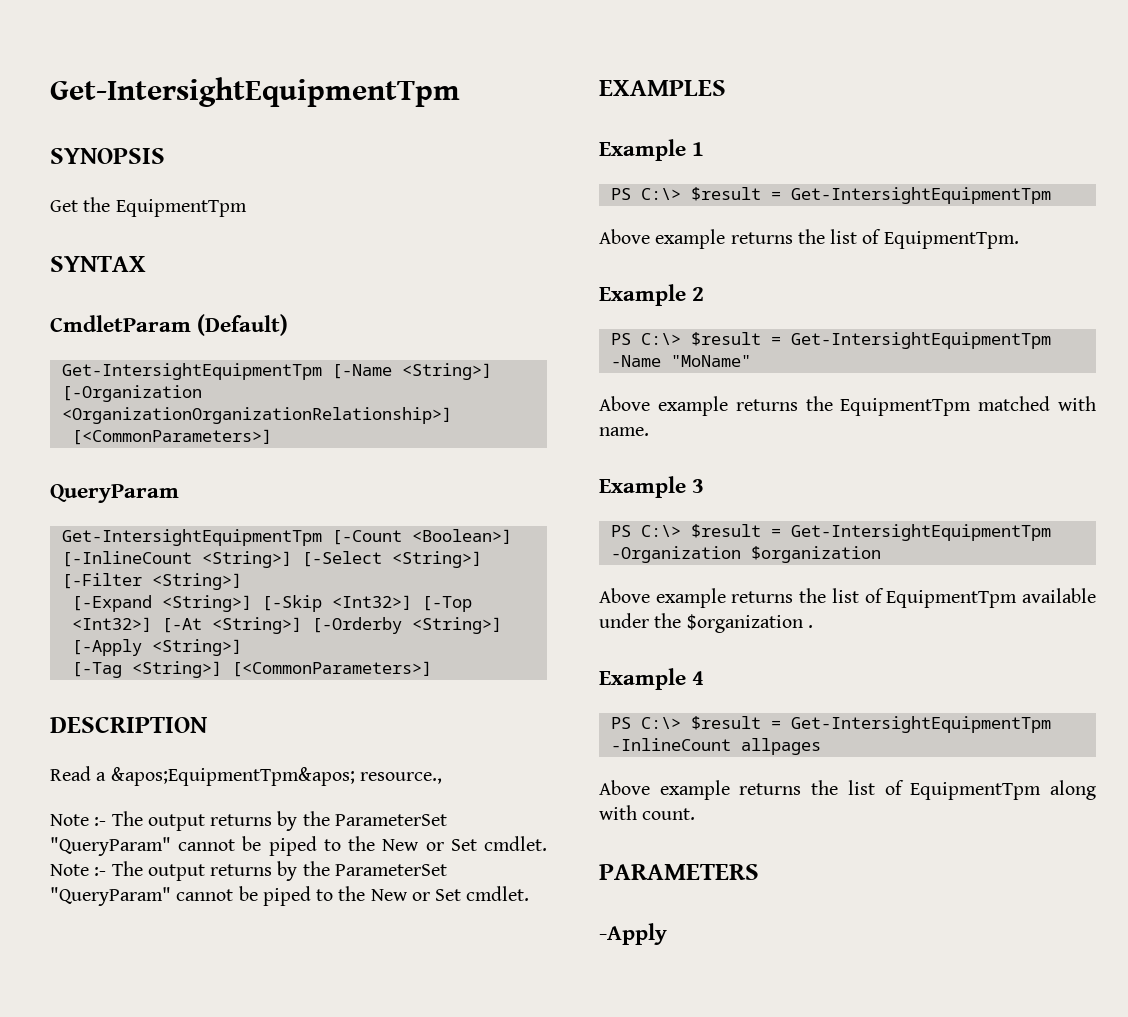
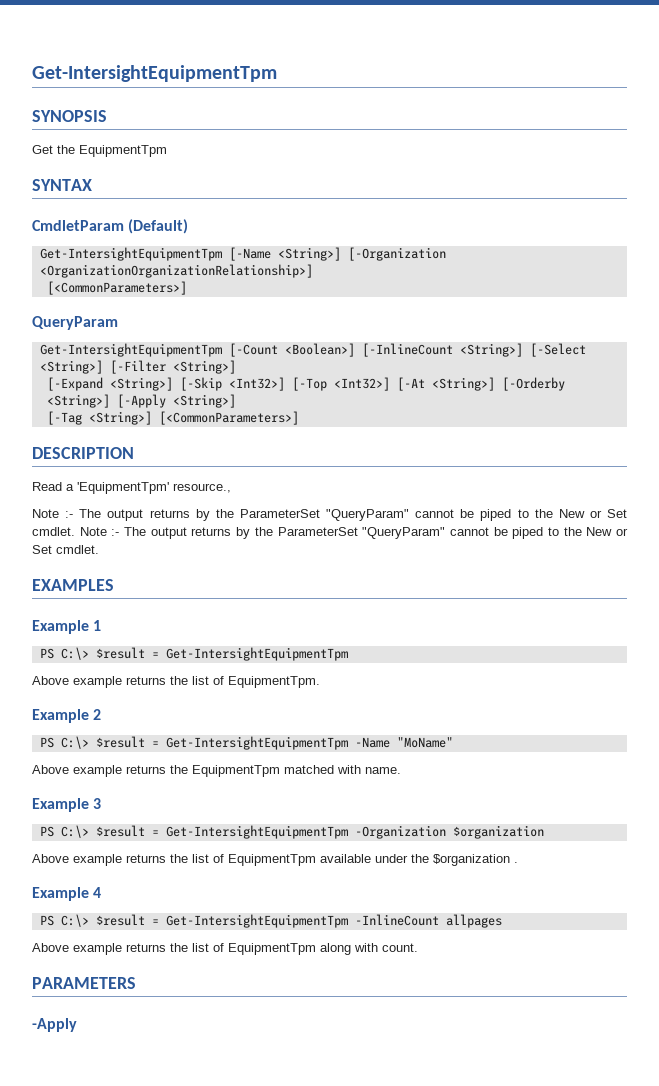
[110,767,355,786] &apos;EquipmentTpm&apos; -> [77,482,169,494] 'EquipmentTpm'

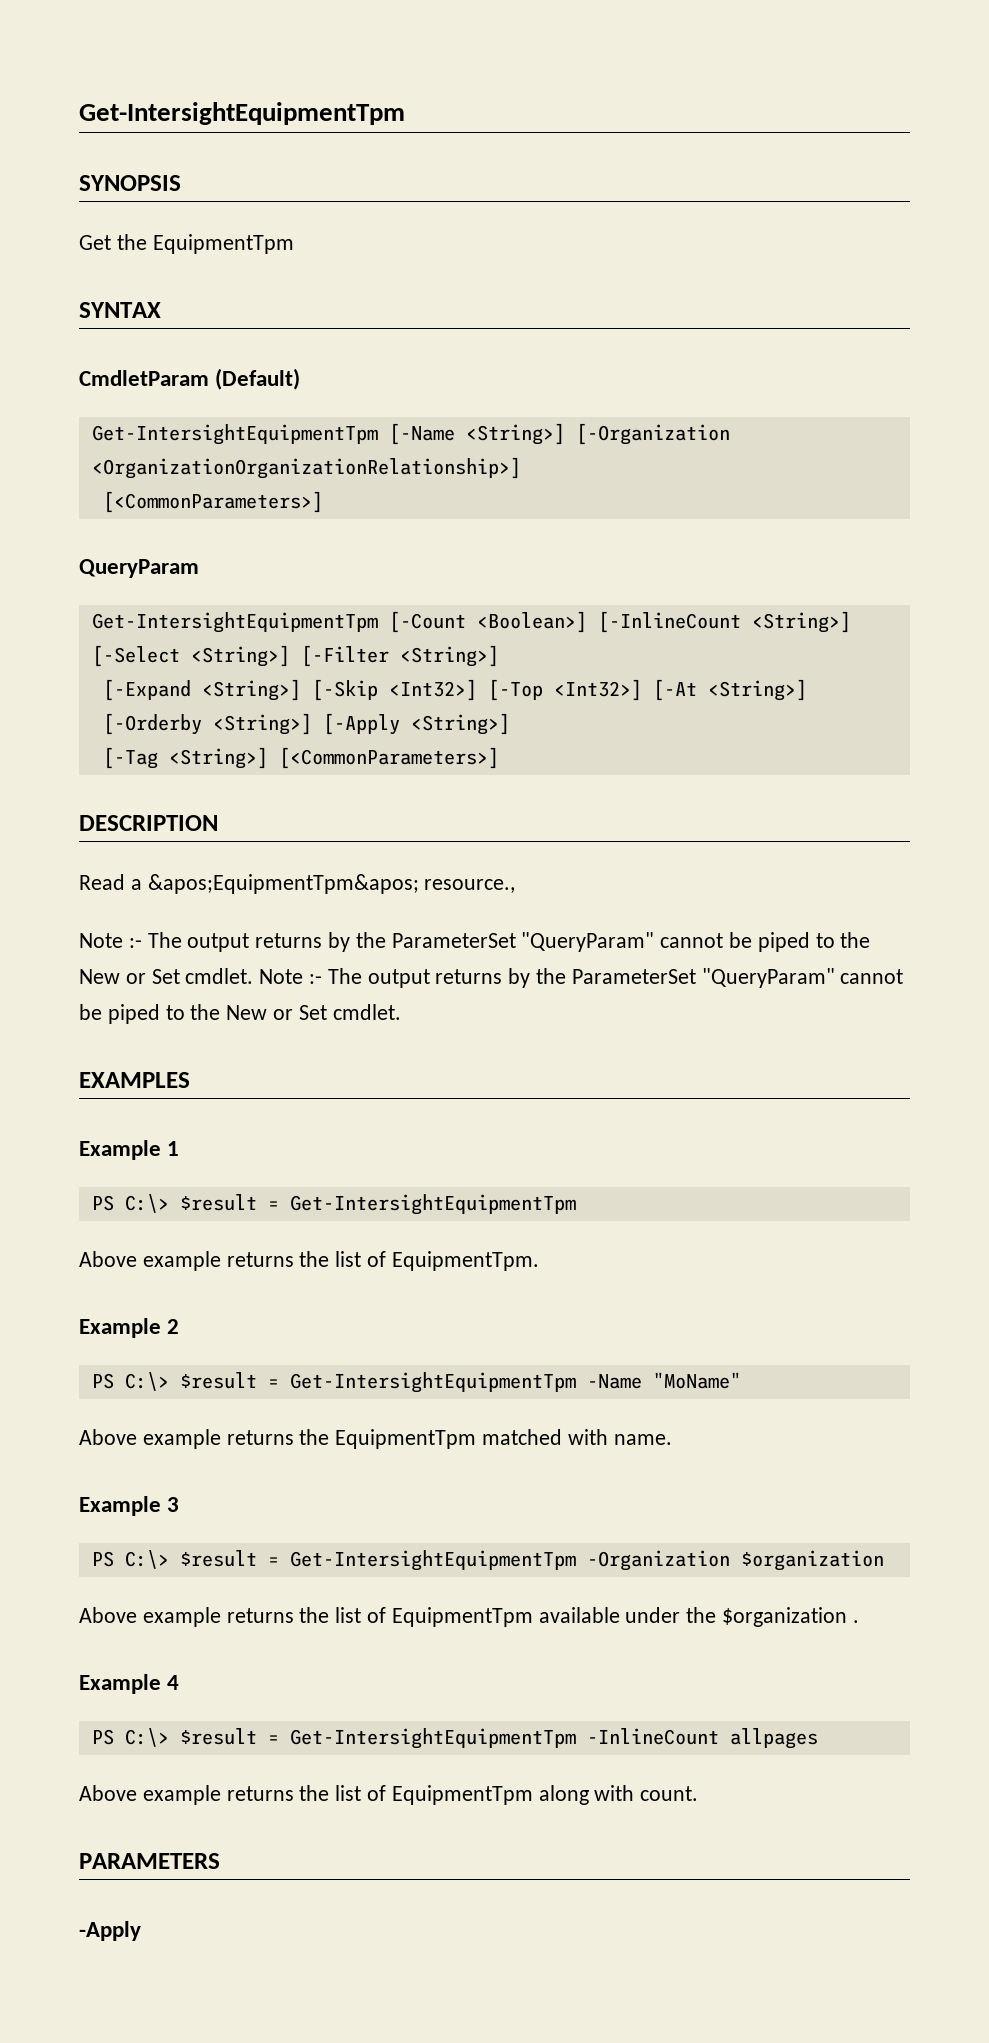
[77,482,169,494] 'EquipmentTpm' -> [147,874,419,894] &apos;EquipmentTpm&apos;

